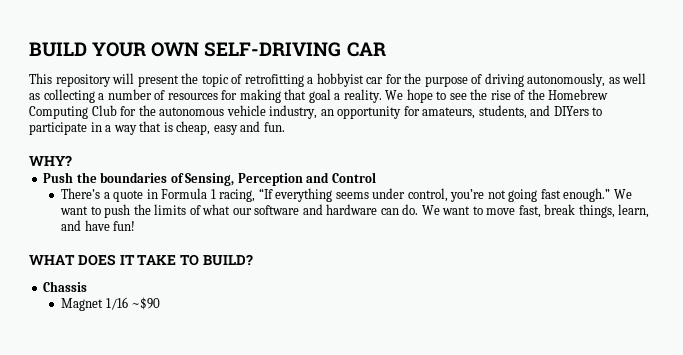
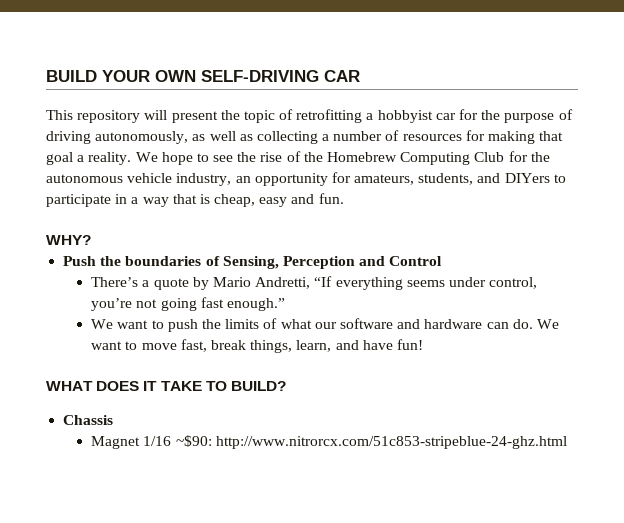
[146,188,256,202] in Formula 1 racing, -> [192,277,311,290] by Mario Andretti,
(611, 195) none -> (286, 304) //
[131,297,161,310] ~$90 -> [175,435,567,449] ~$90: http://www.nitrorcx.com/51c853-stripeblue-24-ghz.html

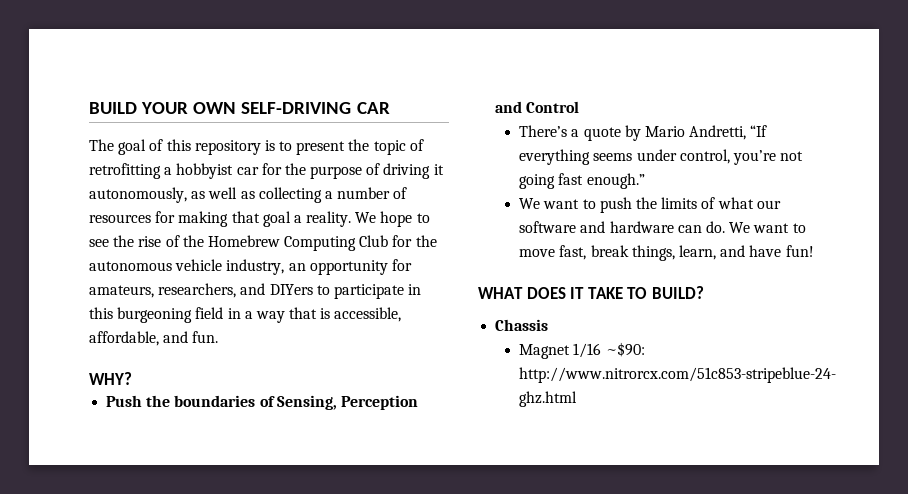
[46,110,168,123] This repository will -> [89,139,293,155] The goal of this repository is to
(91, 137) none -> [433,164,444,175] it
[418,173,474,185] students, -> [158,283,237,298] researchers,
(128, 199) none -> [89,307,241,323] this burgeoning field in
[214,194,288,207] cheap, easy -> [334,307,402,322] [89,331,159,346] accessible, affordable,

